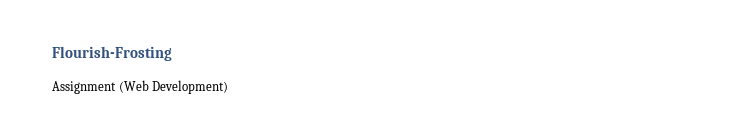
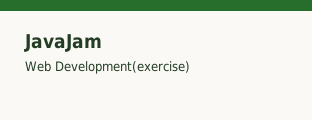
[52,46,172,61] [52,80,229,94] Flourish-Frosting // Assignment (Web Development) -> [24,34,102,52] [25,61,190,74] JavaJam // Web Development(exercise)

